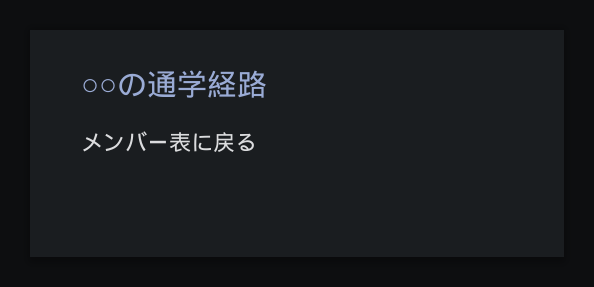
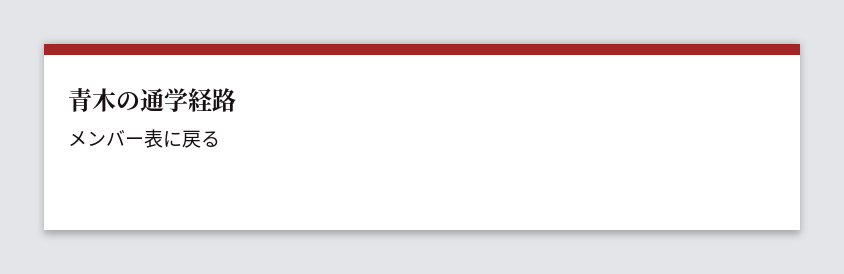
[81,79,117,95] ○○ -> [68,88,116,112] 青木

